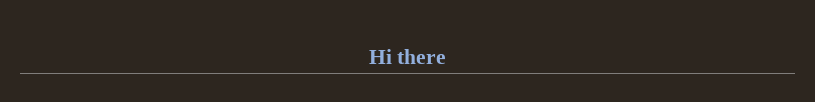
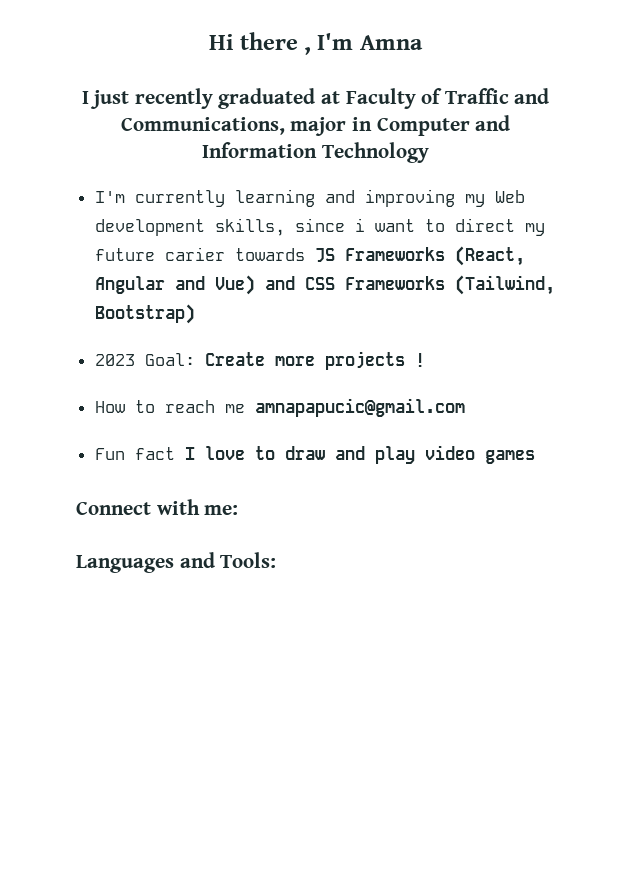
(447, 56) none -> [304,33,423,55] [81,88,550,109] [120,115,511,136] [202,142,429,163] [94,189,525,207] [94,218,545,236] [94,246,525,266] [94,275,555,295] [94,304,195,324] [94,351,425,370] [94,398,465,417] [94,445,535,464] [76,499,239,515] [76,552,277,573] , I'm Amna // I just recently graduated at Faculty of Traffic and Communications, major in Computer and Information Technology // I'm currently learning and improving my Web development skills, since i want to direct my future carier towards JS Frameworks (React, Angular and Vue) and CSS Frameworks (Tailwind, Bootstrap) // 2023 Goal: Create more projects ! // How to reach me amnapapucic@gmail.com // Fun fact I love to draw and play video games // Connect with me: // Languages and Tools:

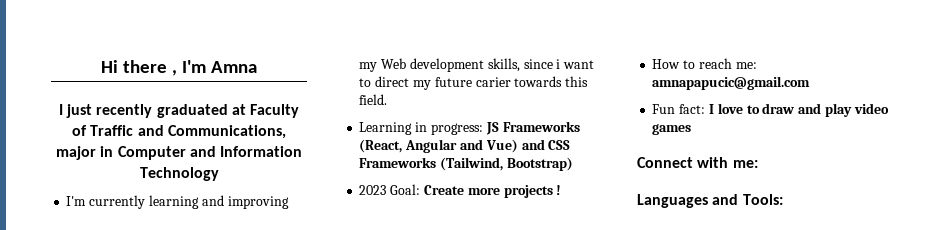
(305, 254) none -> [565,76,589,87] [359,94,388,105] [359,122,483,135] this field. // Learning in progress:
[224,404,245,413] me -> [735,62,757,69] me:
[134,447,175,460] fact -> [679,104,706,114] fact:

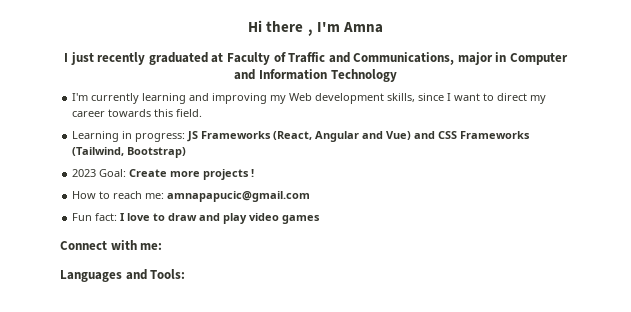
[556,59,561,69] i -> [447,93,452,101] I
[434,77,511,87] future carier -> [72,111,106,117] career

